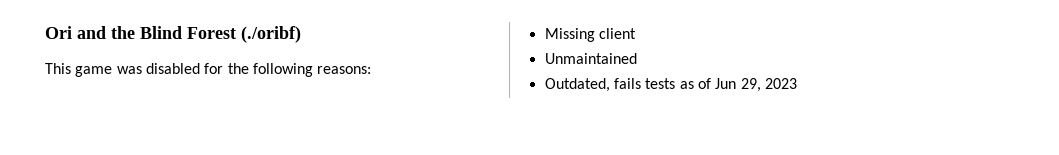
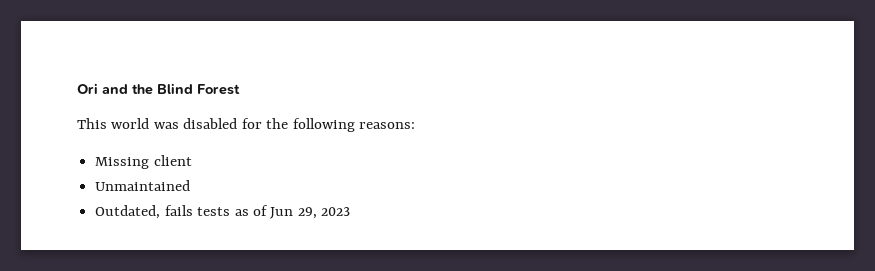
[241,26,301,43] (./oribf) -> (240, 89) none
[75,66,113,77] game -> [111,118,150,129] world

